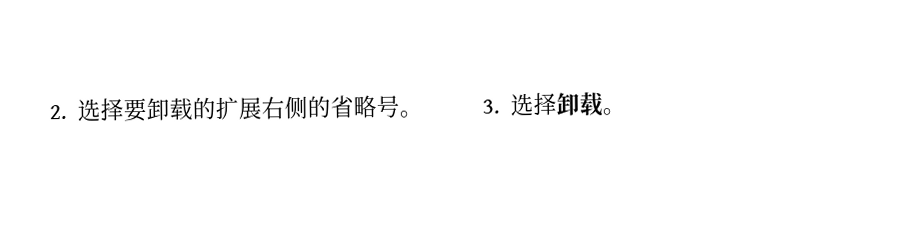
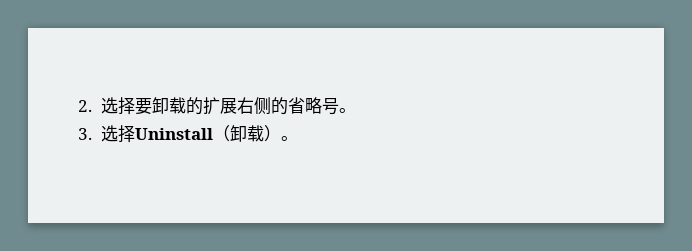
[556,92,604,117] 卸载 -> [134,125,281,142] Uninstall（卸载）

